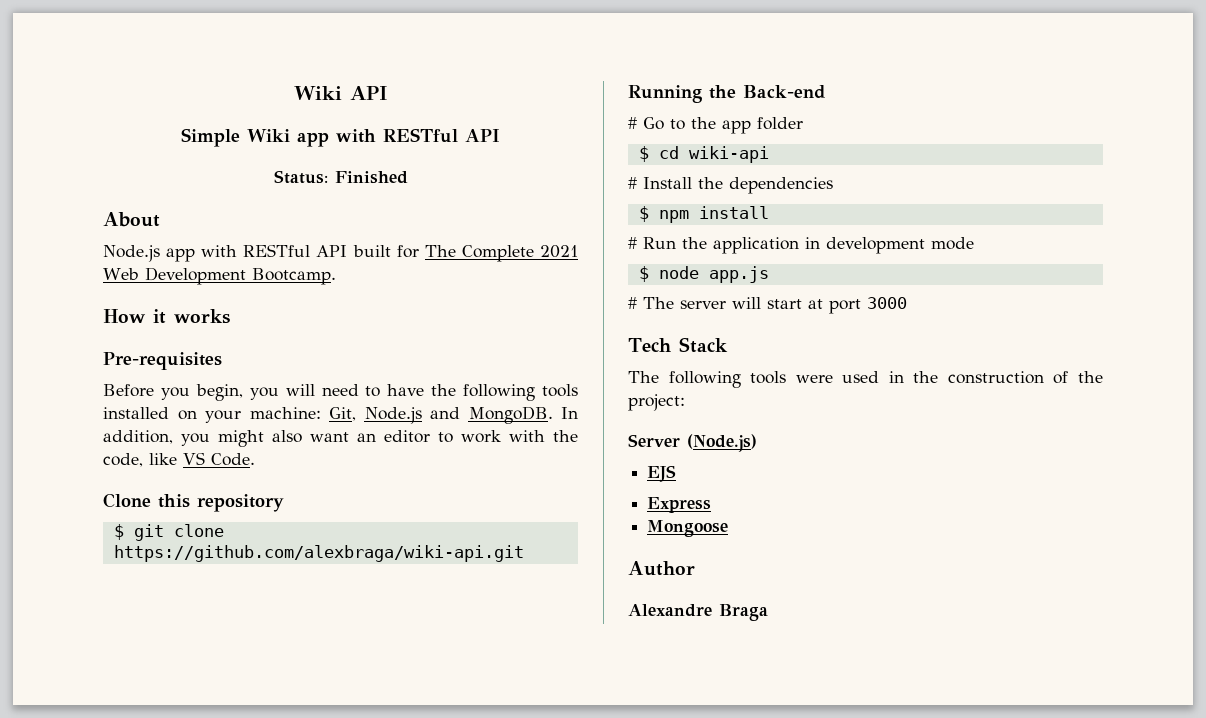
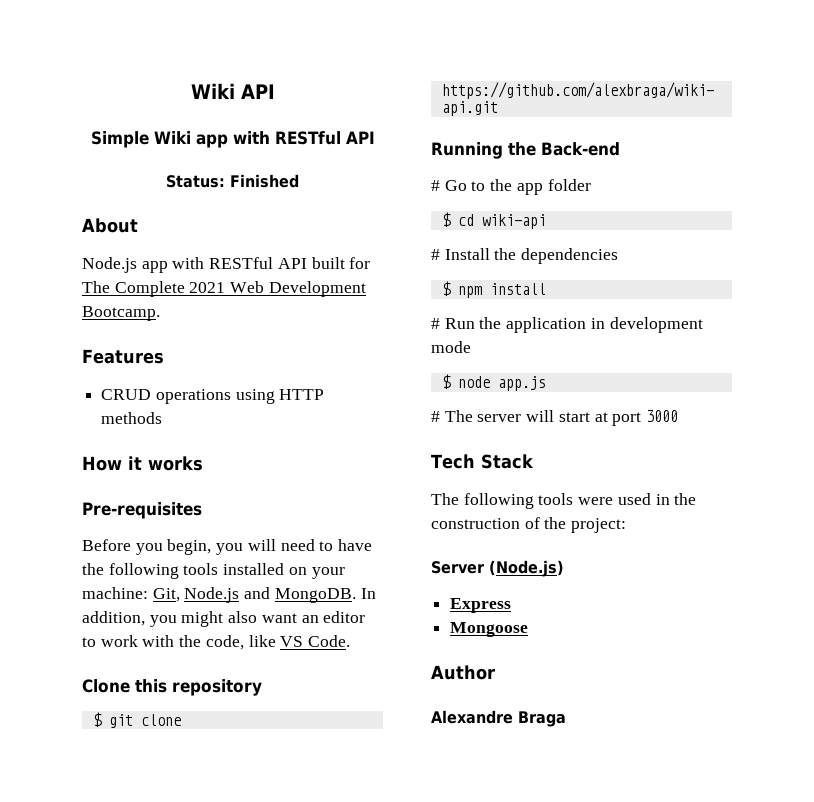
(336, 276) none -> [82,349,164,364] [101,389,325,404] [101,412,163,424] // Features // CRUD operations using HTTP methods
[647,465,677,482] // EJS -> (564, 568) none

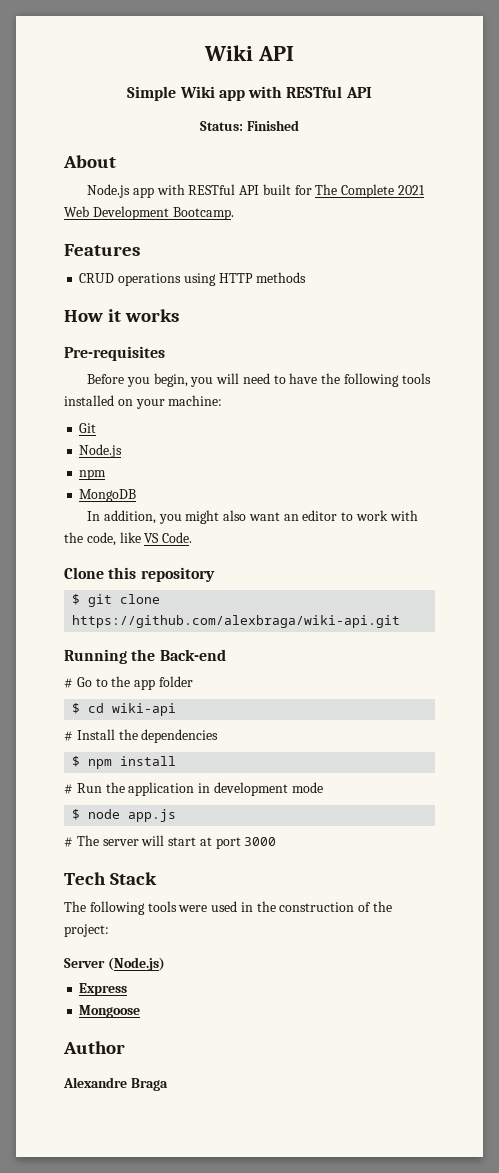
[152,587,356,603] Git, Node.js and MongoDB. -> [79,423,97,433] [79,444,123,458] [79,469,107,480] [79,489,137,502] // Git // Node.js // npm // MongoDB //

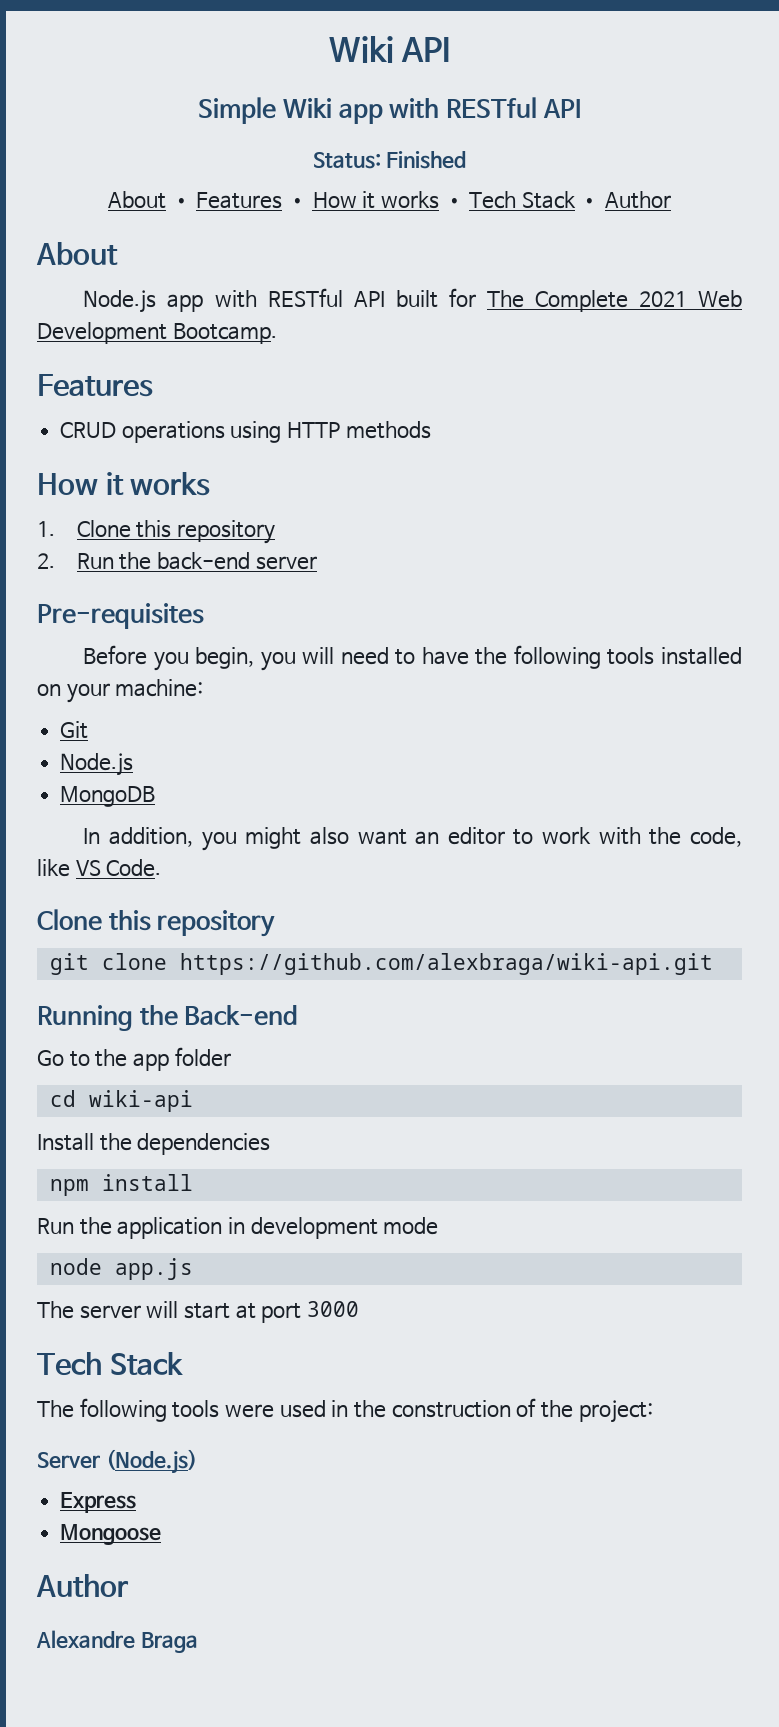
(299, 125) none -> [107,191,672,209] // About • Features • How it works • Tech Stack • Author
(180, 315) none -> [37,520,275,544] [37,552,317,570] // 1. Clone this repository // 2. Run the back-end server
[79,469,107,480] // npm -> (134, 764) none
[72,594,81,605] $ -> (276, 923) none
[64,678,73,688] # -> (299, 1015) none
[72,703,81,714] $ -> (231, 1057) none
[64,731,73,741] # -> (193, 1101) none
[72,756,81,767] $ -> (271, 1144) none
[64,784,73,794] # -> (193, 1182) none
[72,809,81,820] $ -> (439, 1226) none
[64,837,73,847] # -> (193, 1269) none

